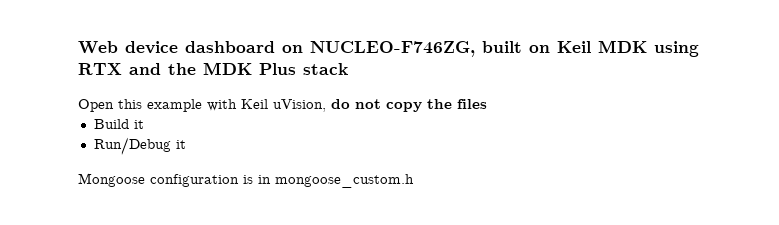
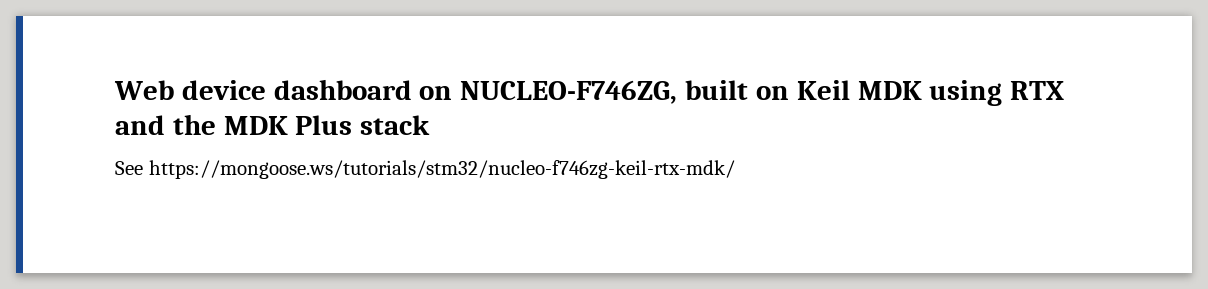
[78,99,487,112] [93,119,144,129] [93,137,186,155] [78,173,414,188] Open this example with Keil uVision, do not copy the files // Build it // Run/Debug it // Mongoose configuration is in mongoose_custom.h -> [115,160,735,179] See https://mongoose.ws/tutorials/stm32/nucleo-f746zg-keil-rtx-mdk/

